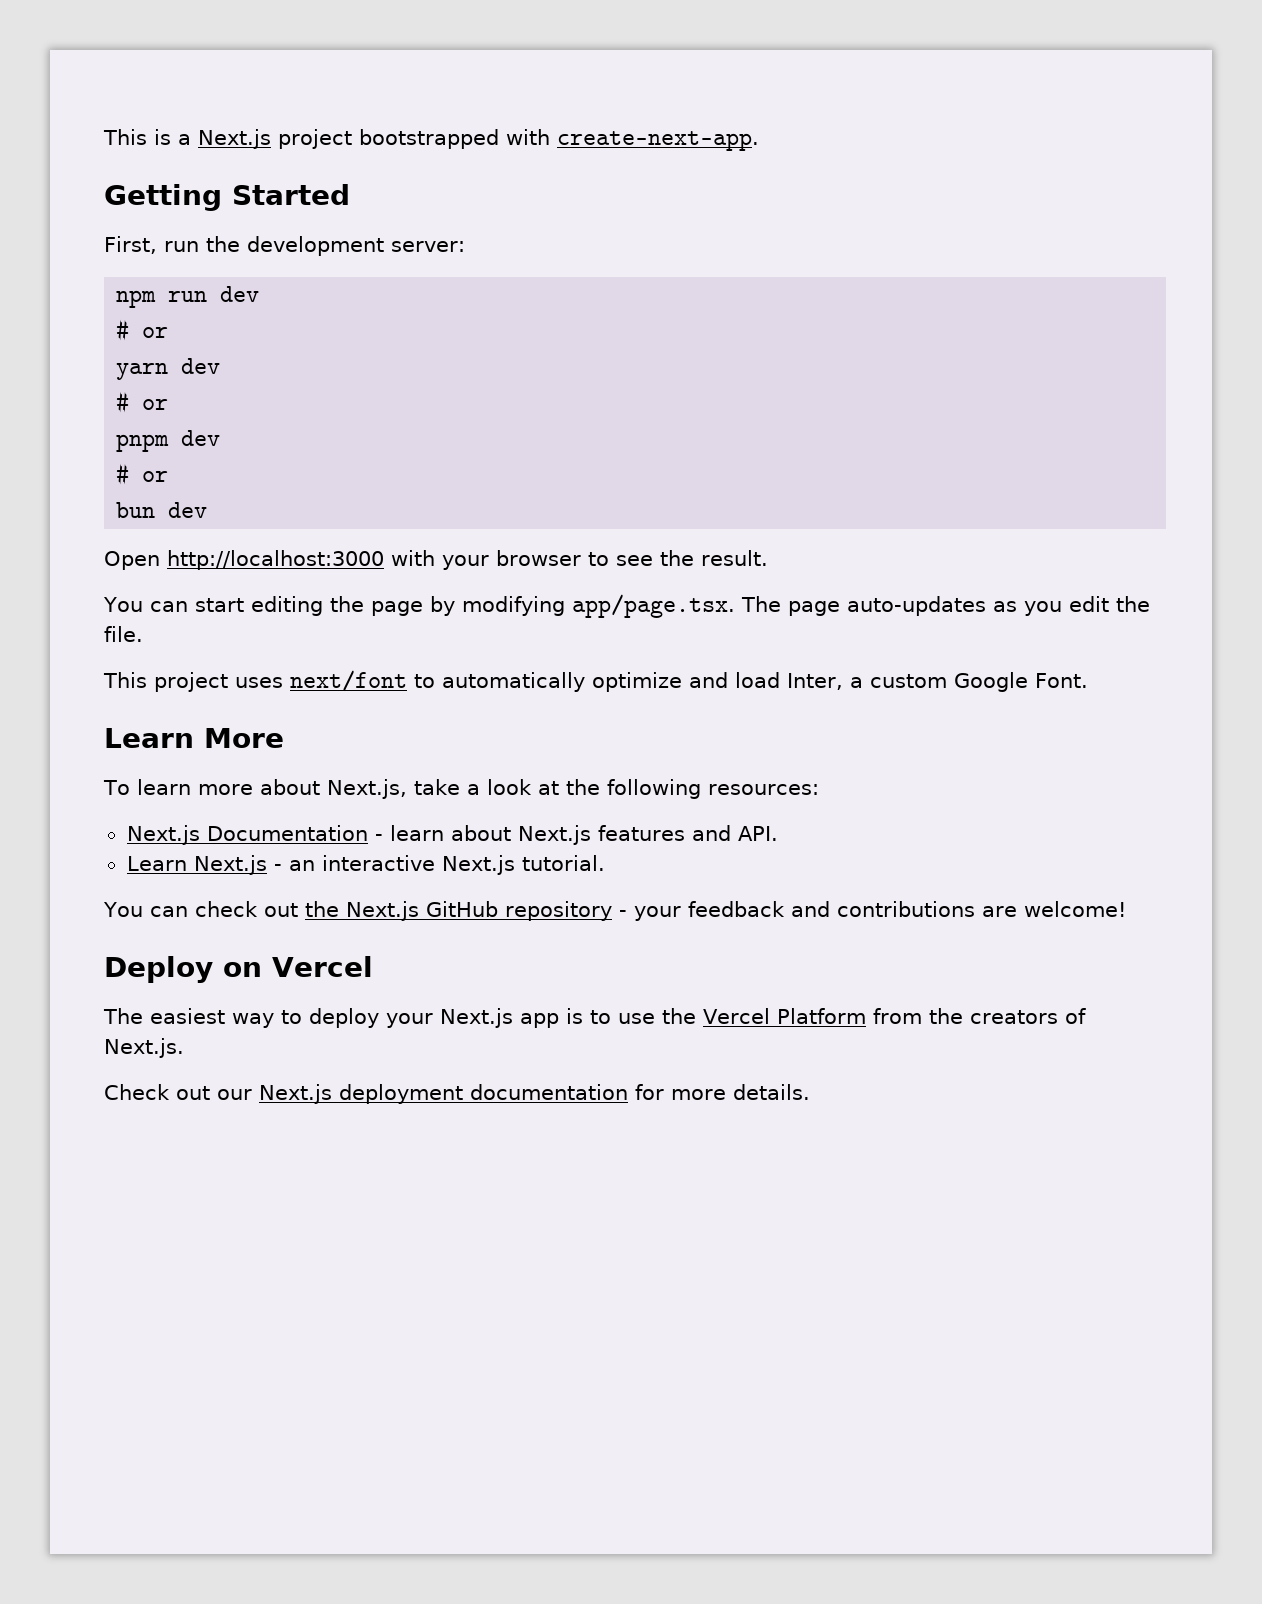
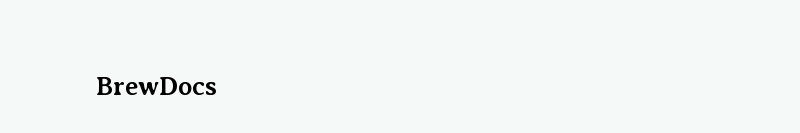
[103,129,759,151] [104,184,350,211] [104,236,465,256] [116,286,260,308] [116,319,169,341] [116,358,221,380] [116,391,169,413] [116,430,221,452] [116,463,169,485] [116,502,208,518] [104,550,768,570] [103,594,1150,618] [104,626,143,642] [103,670,1088,692] [104,728,284,748] [103,779,819,799] [126,825,778,845] [126,855,605,875] [103,901,1126,921] [104,956,373,983] [103,1008,1086,1028] [104,1038,184,1058] [104,1084,810,1104] This is a Next.js project bootstrapped with create-next-app. // Getting Started // First, run the development server: // npm run dev // # or // yarn dev // # or // pnpm dev // # or // bun dev // Open http://localhost:3000 with your browser to see the result. // You can start editing the page by modifying app/page.tsx. The page auto-updates as you edit the file. // This project uses next/font to automatically optimize and load Inter, a custom Google Font. // Learn More // To learn more about Next.js, take a look at the following resources: // Next.js Documentation - learn about Next.js features and API. // Learn Next.js - an interactive Next.js tutorial. // You can check out the Next.js GitHub repository - your feedback and contributions are welcome! // Deploy on Vercel // The easiest way to deploy your Next.js app is to use the Vercel Platform from the creators of Next.js. // Check out our Next.js deployment documentation for more details. -> [96,77,217,95] BrewDocs

